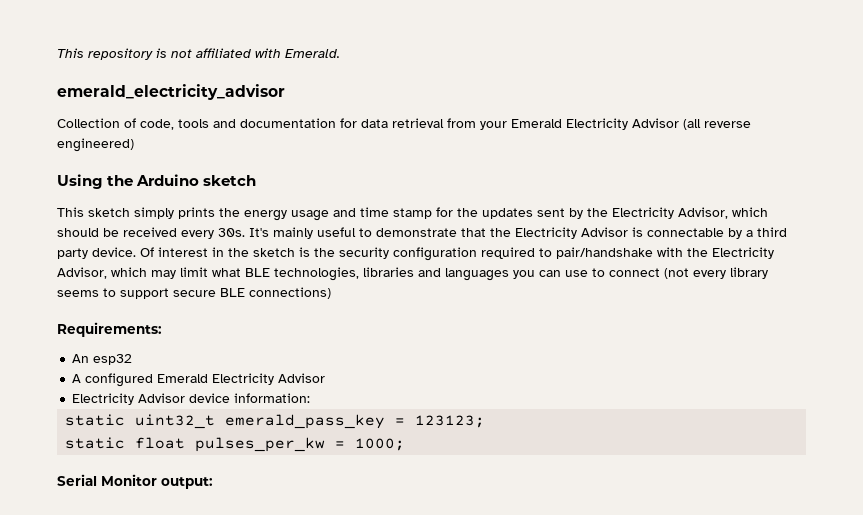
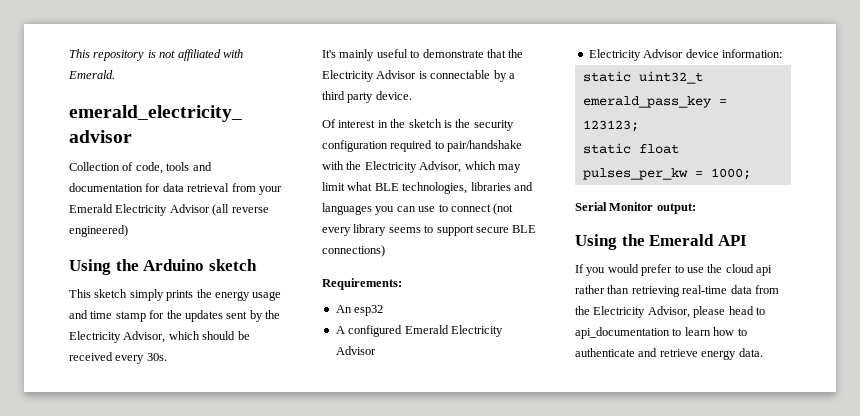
(245, 232) none -> (167, 357) //
(136, 252) none -> (412, 95) //
(213, 483) none -> [575,234,747,250] [575,264,772,276] [575,285,779,297] [575,306,765,318] [575,327,747,339] [575,348,763,360] // Using the Emerald API // If you would prefer to use the cloud api rather than retrieving real-time data from the Electricity Advisor, please head to api_documentation to learn how to authenticate and retrieve energy data.

